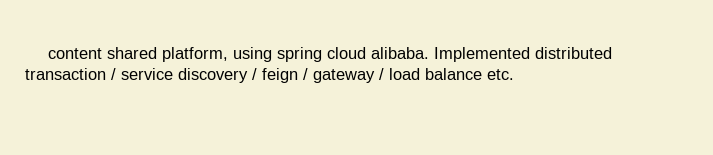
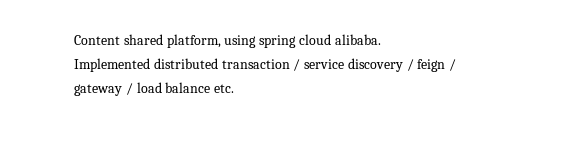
[47,48,102,59] content -> [74,35,120,45] Content
(429, 53) none -> (381, 39) //

